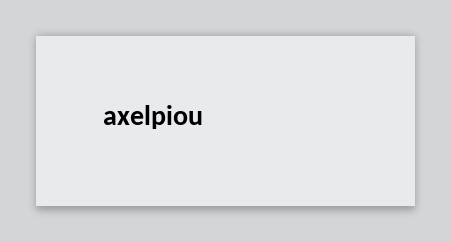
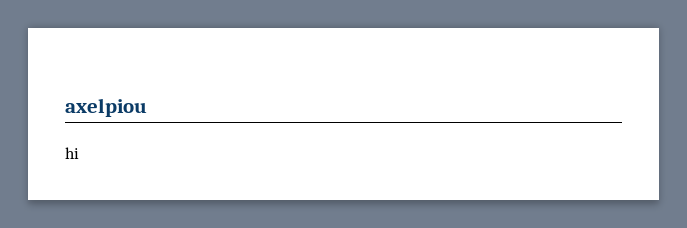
(203, 117) none -> [65,147,79,159] // hi

